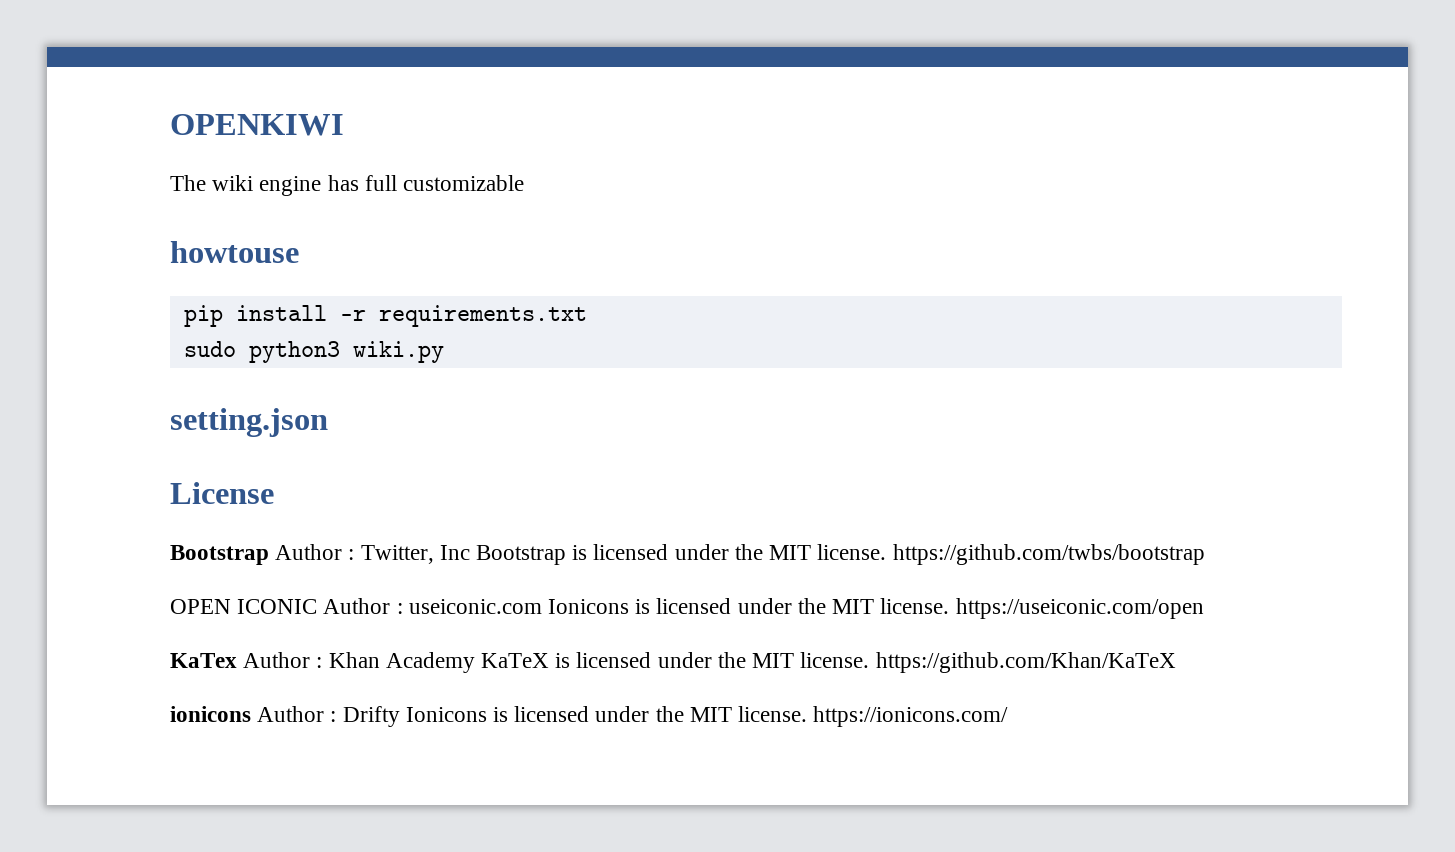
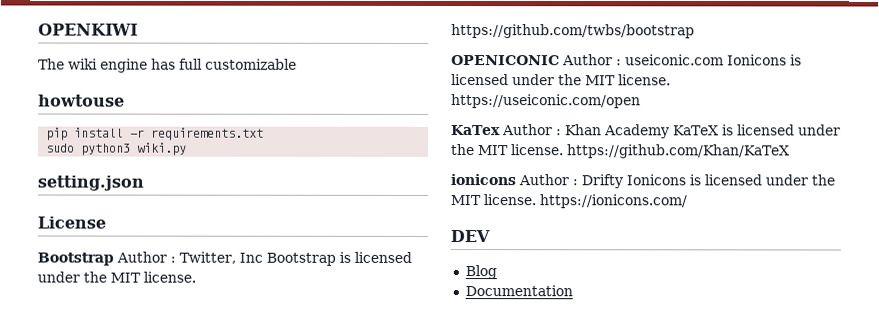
[170,599,318,614] OPEN ICONIC -> [451,55,560,66] OPENICONIC
(1009, 716) none -> [450,230,490,243] [464,265,497,280] [464,285,573,297] // DEV // Blog // Documentation

